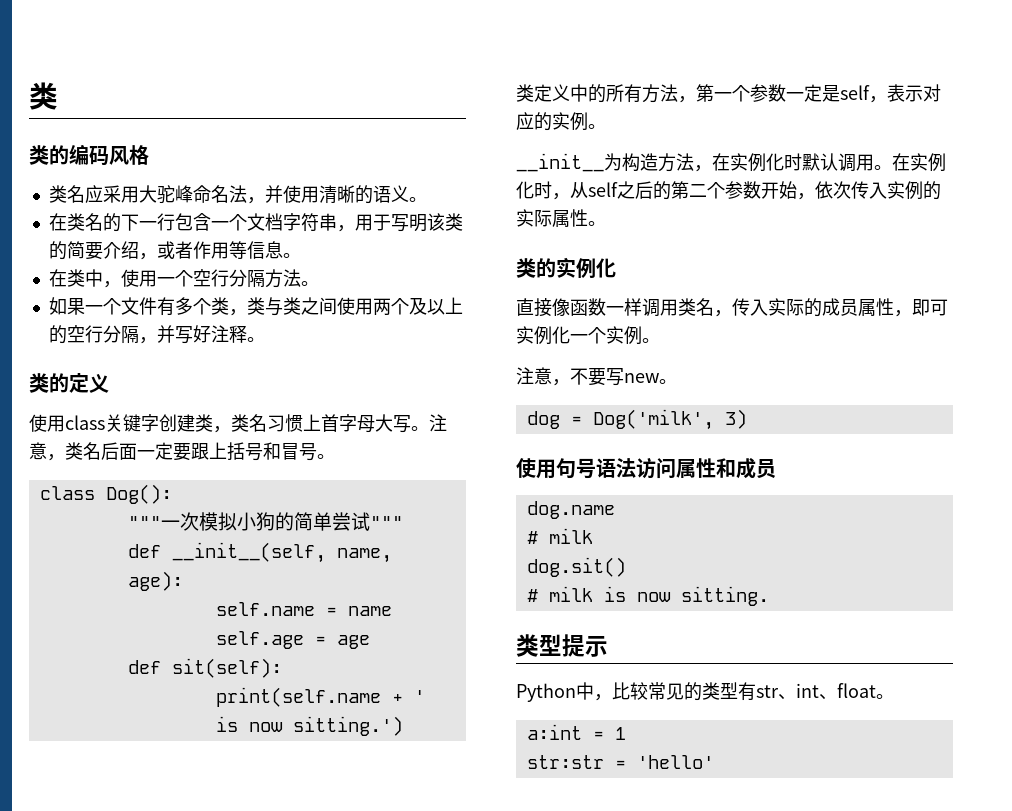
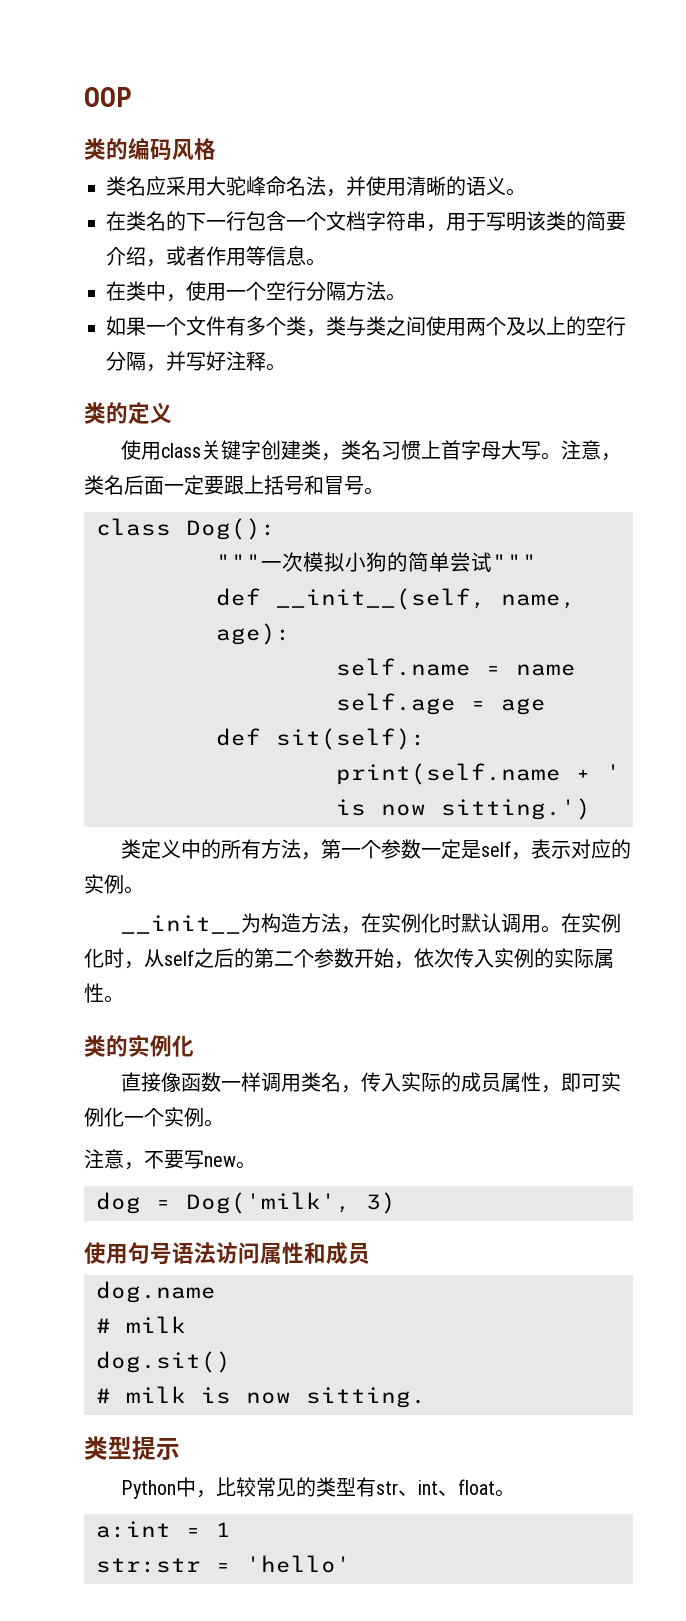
[29,82,58,110] 类 -> [84,87,132,107] OOP

